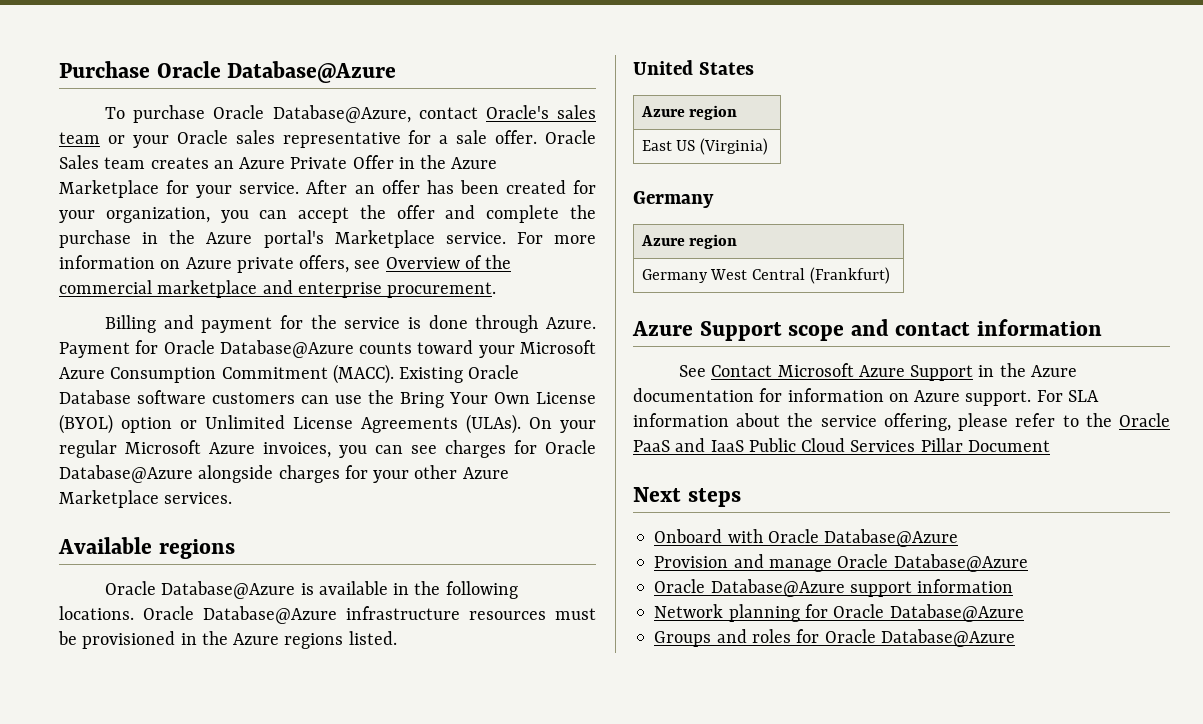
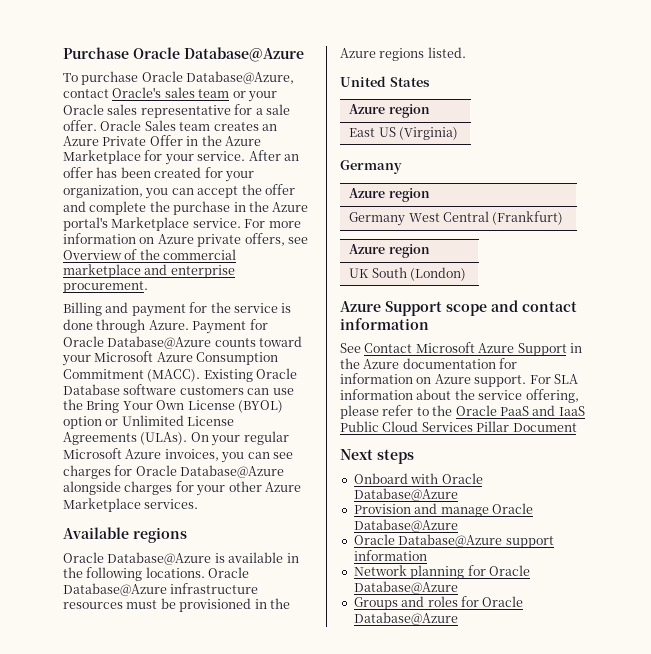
(890, 275) none -> [349,244,430,258] [349,267,467,281] // Azure region // UK South (London)

